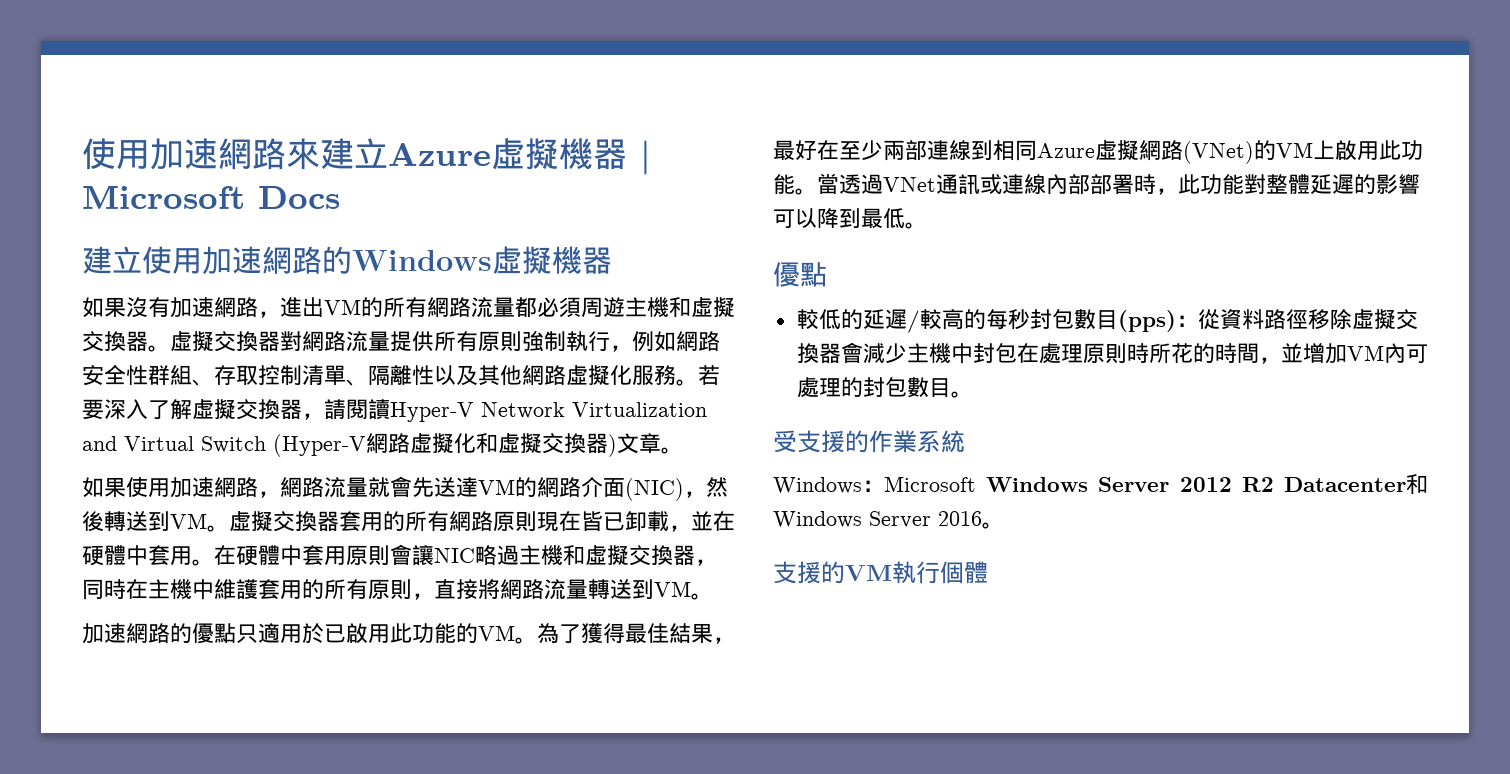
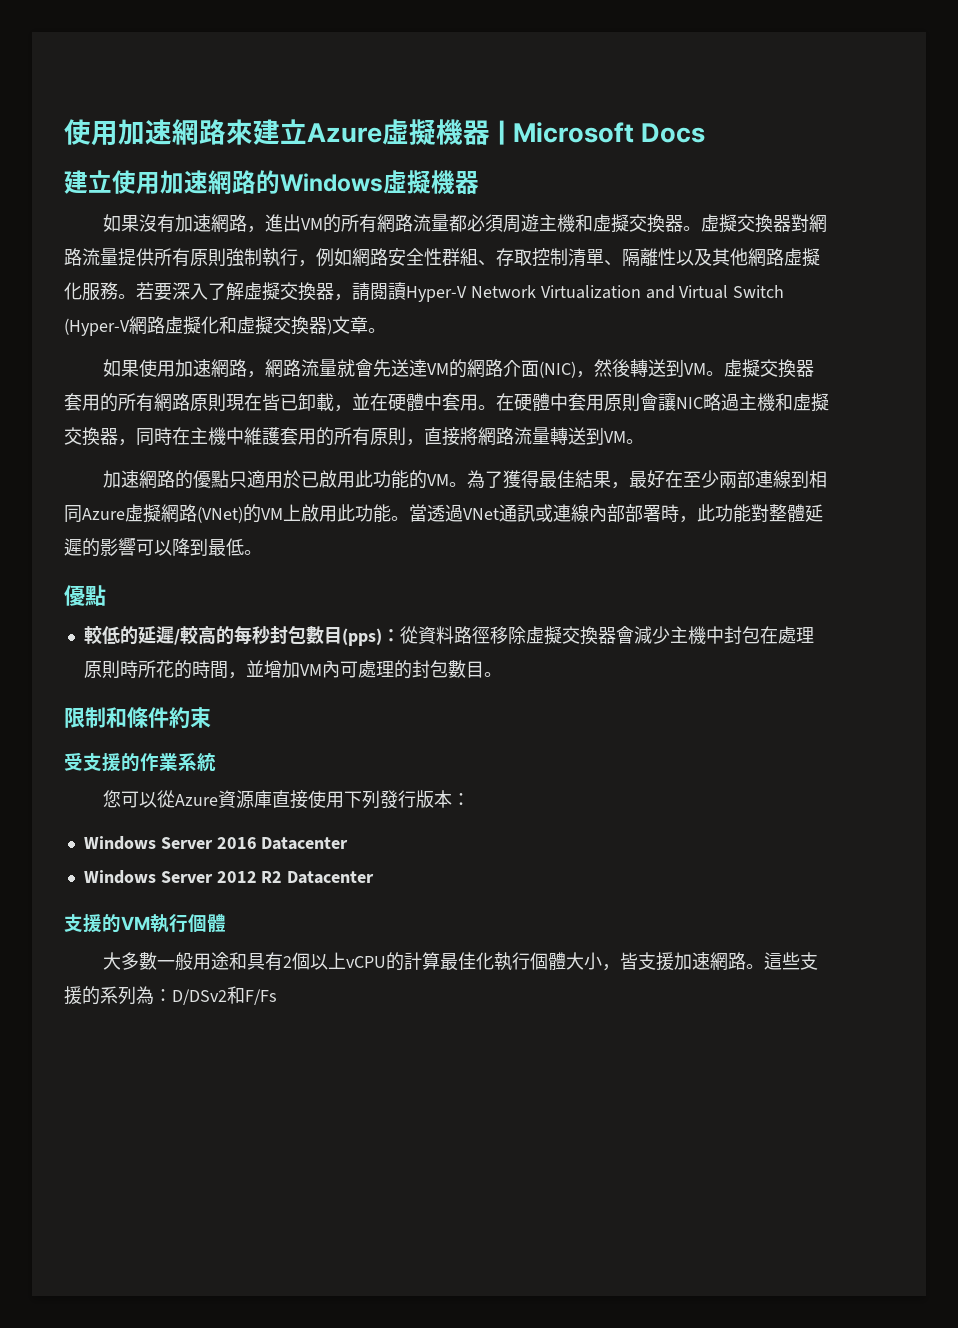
(973, 394) none -> [64,707,211,729] // 限制和條件約束
[773,476,976,494] Windows：Microsoft -> [102,790,470,809] [83,836,349,850] 您可以從Azure資源庫直接使用下列發行版本： // Windows Server 2016 Datacenter //
[1406,474,1428,494] [773,511,1004,529] 和Windows Server 2016。 -> (375, 877) none
(988, 572) none -> [102,952,818,971] [64,986,277,1005] // 大多數一般用途和具有2個以上vCPU的計算最佳化執行個體大小，皆支援加速網路。這些支援的系列為：D/DSv2和F/Fs

